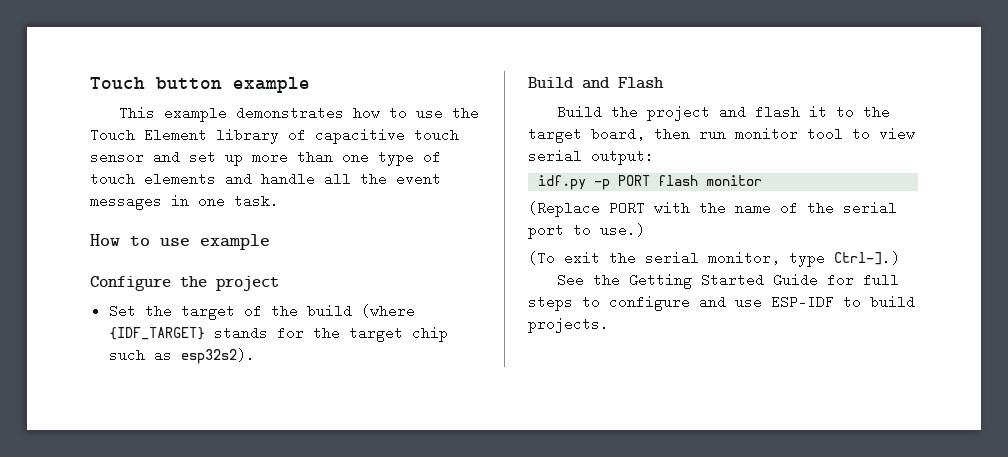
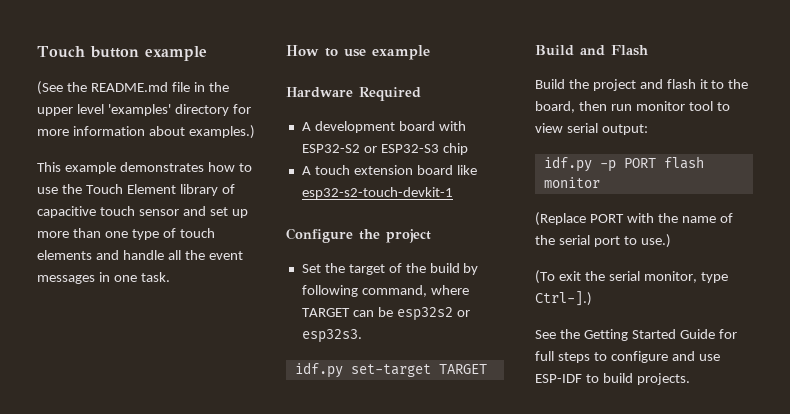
(310, 85) none -> [37,81,229,95] [37,104,251,116] [37,125,255,139] // (See the README.md file in the upper level 'examples' directory for more information about examples.)
(270, 242) none -> [286,87,421,101] [301,121,466,133] [301,143,468,155] [301,165,477,175] [301,187,453,199] // Hardware Required // A development board with ESP32-S2 or ESP32-S3 chip // A touch extension board like esp32-s2-touch-devkit-1
[360,304,415,318] [108,326,448,342] [108,348,255,364] (where {IDF_TARGET} stands for the target chip such as esp32s2). -> [463,263,479,275] [301,285,469,297] [301,307,470,321] [301,329,362,343] [294,362,487,378] by following command, where TARGET can be esp32s2 or esp32s3. // idf.py set-target TARGET
[528,127,582,143] target -> (749, 84) none

